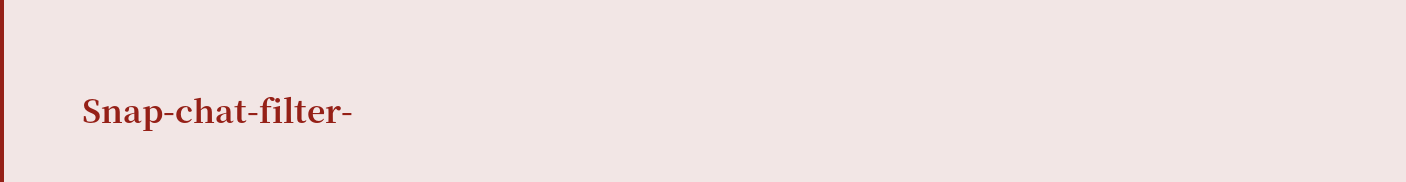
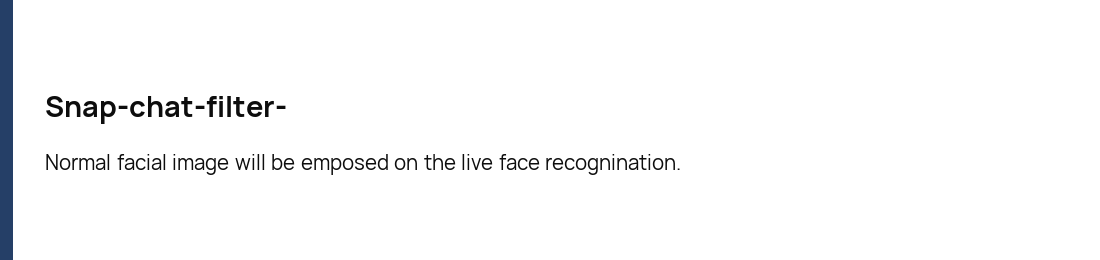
(353, 113) none -> [45,154,682,175] // Normal facial image will be emposed on the live face recognination.

